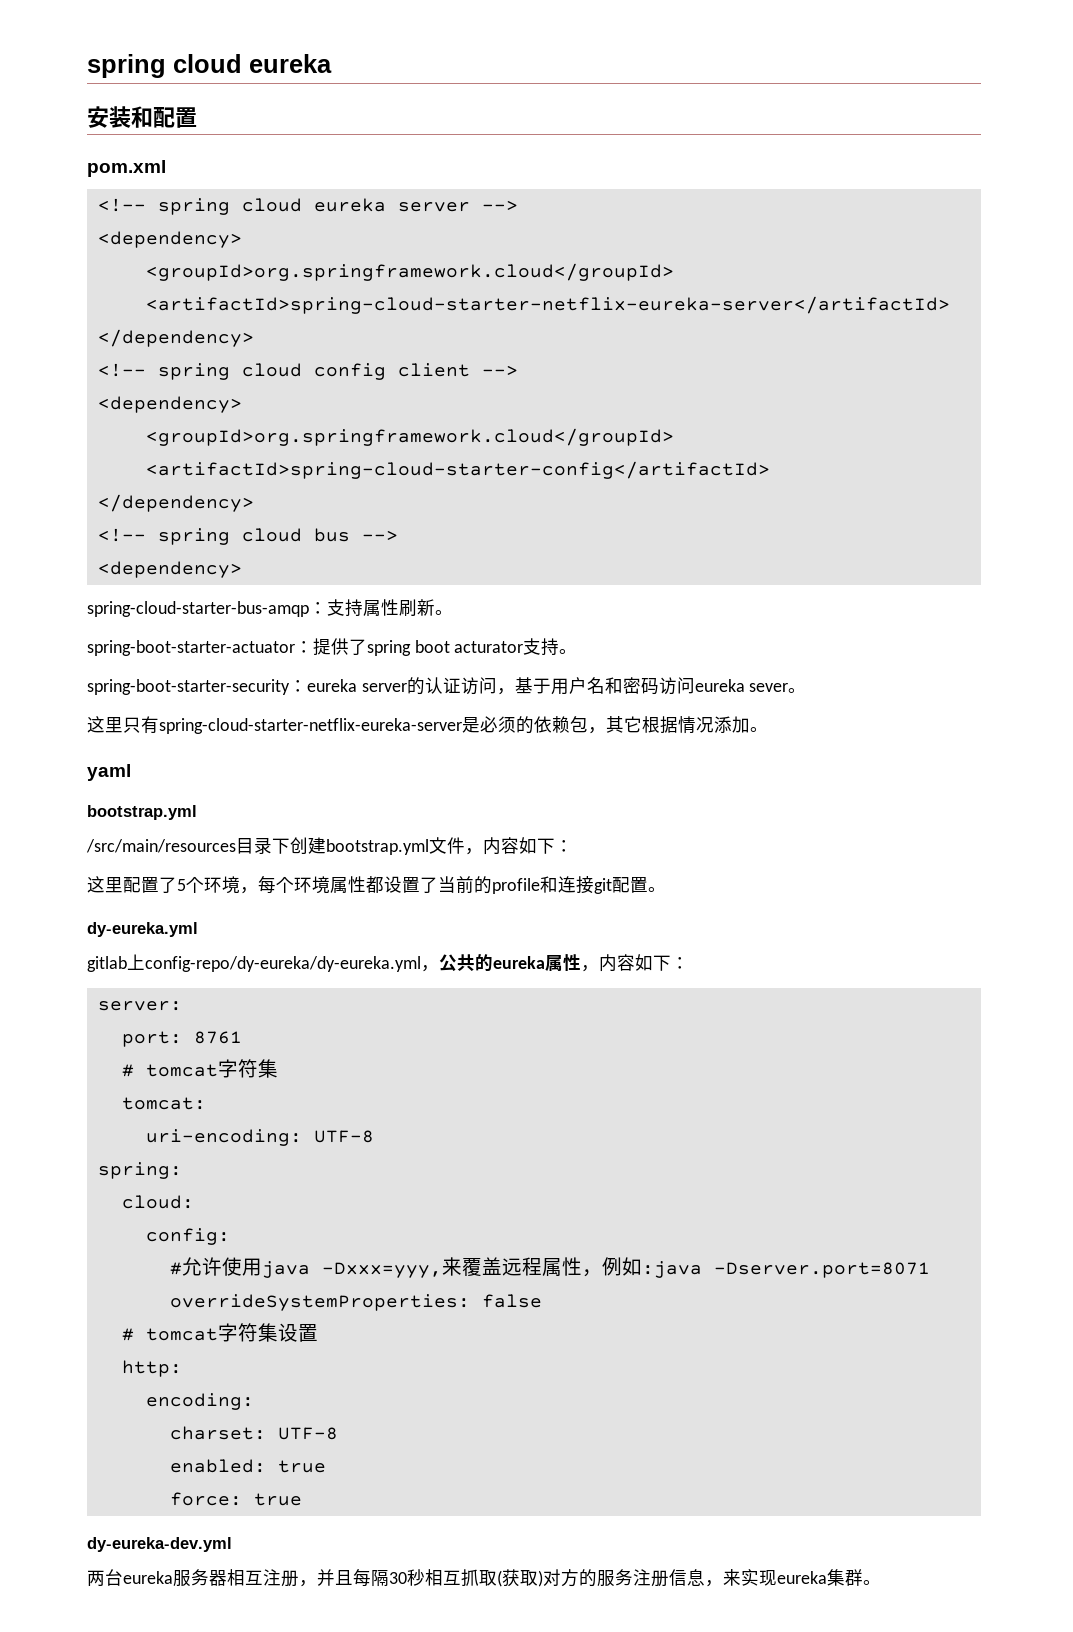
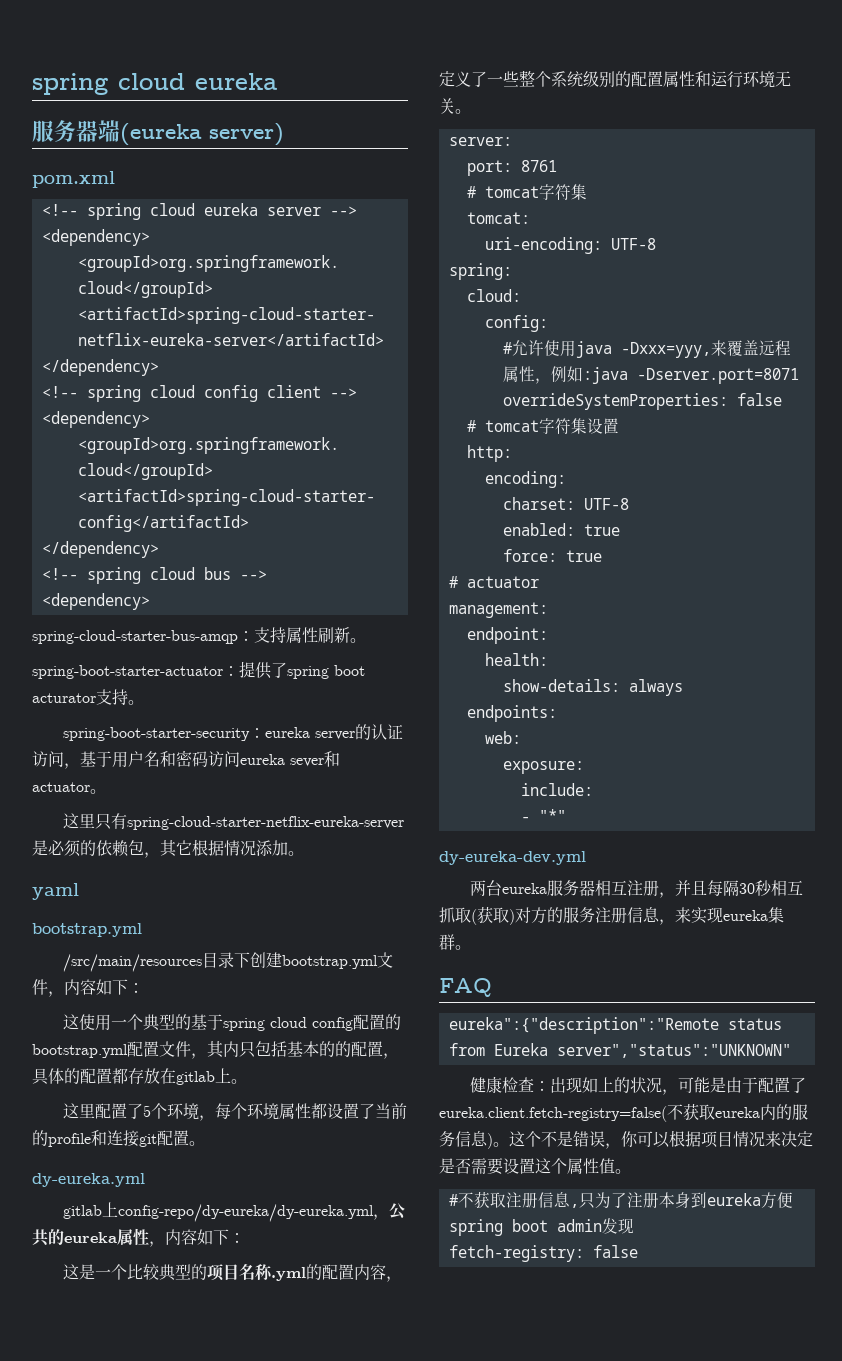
[87,106,197,128] 安装和配置 -> [32,120,284,146] 服务器端(eureka server)
(789, 687) none -> [324,751,340,767] [32,782,90,792] 和actuator
(573, 846) none -> [63,1014,402,1031] [32,1041,399,1059] [32,1068,247,1085] // 这使用一个典型的基于spring cloud config配置的bootstrap.yml配置文件，其内只包括基本的的配置，具体的配置都存放在gitlab上。
(689, 963) none -> [63,1263,403,1282] [439,70,791,88] [439,98,471,114] // 这是一个比较典型的项目名称.yml的配置内容，定义了一些整个系统级别的配置属性和运行环境无关。
(302, 1499) none -> [448,576,539,588] [448,602,548,618] [466,627,548,644] [484,653,548,666] [502,679,683,696] [466,705,557,722] [484,731,521,744] [502,761,584,774] [520,783,593,796] [520,809,566,822] // # actuator // management: // endpoint: // health: // show-details: always // endpoints: // web: // exposure: // include: // - "*"
(881, 1582) none -> [439,978,492,997] [448,1017,782,1034] [448,1043,791,1058] [470,1076,807,1095] [439,1103,808,1122] [439,1130,813,1149] [439,1158,631,1175] [448,1191,793,1209] [448,1218,634,1236] [448,1245,638,1262] // FAQ // eureka":{"description":"Remote status from Eureka server","status":"UNKNOWN" // 健康检查：出现如上的状况，可能是由于配置了eureka.client.fetch-registry=false(不获取eureka内的服务信息)。这个不是错误，你可以根据项目情况来决定是否需要设置这个属性值。 // #不获取注册信息,只为了注册本身到eureka方便spring boot admin发现 // fetch-registry: false

